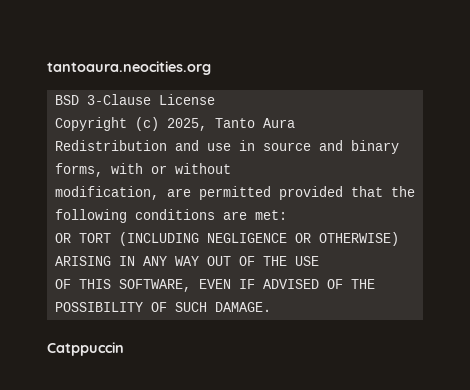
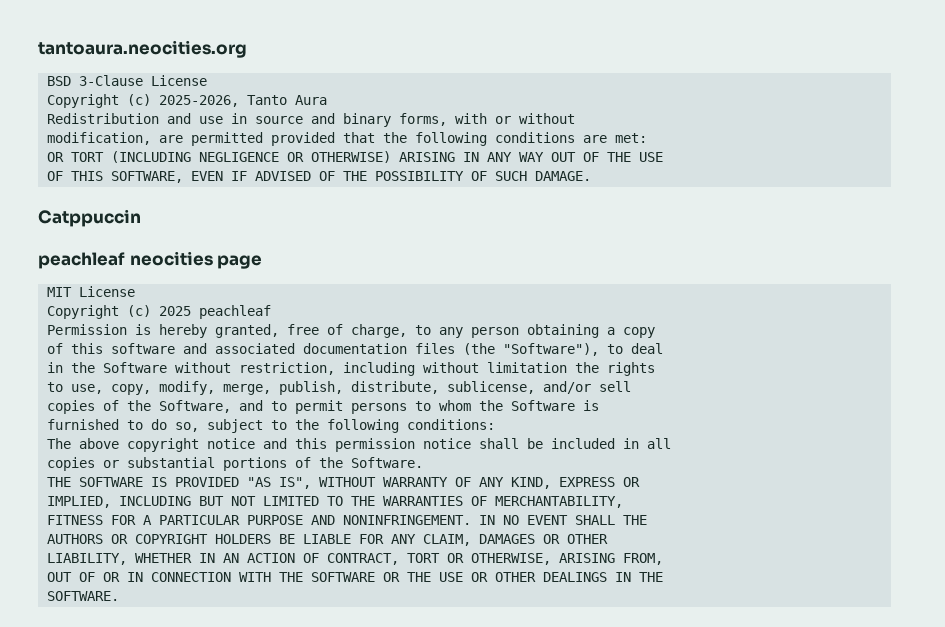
[166,118,207,131] 2025, -> [158,95,239,107] 2025-2026,
(124, 349) none -> [38,251,263,269] [46,286,135,297] [46,305,271,319] [46,324,655,338] [46,343,663,356] [46,362,655,376] [46,381,631,395] [46,400,599,414] [46,419,495,433] [46,438,671,452] [46,457,423,471] [46,477,640,489] [46,496,623,508] [46,515,647,525] [46,534,608,546] [46,553,663,565] [46,572,663,582] [46,591,119,601] // peachleaf neocities page // MIT License // Copyright (c) 2025 peachleaf // Permission is hereby granted, free of charge, to any person obtaining a copy // of this software and associated documentation files (the "Software"), to deal // in the Software without restriction, including without limitation the rights // to use, copy, modify, merge, publish, distribute, sublicense, and/or sell // copies of the Software, and to permit persons to whom the Software is // furnished to do so, subject to the following conditions: // The above copyright notice and this permission notice shall be included in all // copies or substantial portions of the Software. // THE SOFTWARE IS PROVIDED "AS IS", WITHOUT WARRANTY OF ANY KIND, EXPRESS OR // IMPLIED, INCLUDING BUT NOT LIMITED TO THE WARRANTIES OF MERCHANTABILITY, // FITNESS FOR A PARTICULAR PURPOSE AND NONINFRINGEMENT. IN NO EVENT SHALL THE // AUTHORS OR COPYRIGHT HOLDERS BE LIABLE FOR ANY CLAIM, DAMAGES OR OTHER // LIABILITY, WHETHER IN AN ACTION OF CONTRACT, TORT OR OTHERWISE, ARISING FROM, // OUT OF OR IN CONNECTION WITH THE SOFTWARE OR THE USE OR OTHER DEALINGS IN THE // SOFTWARE.

